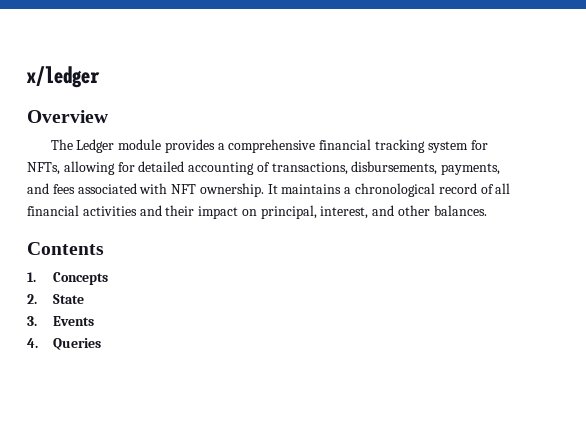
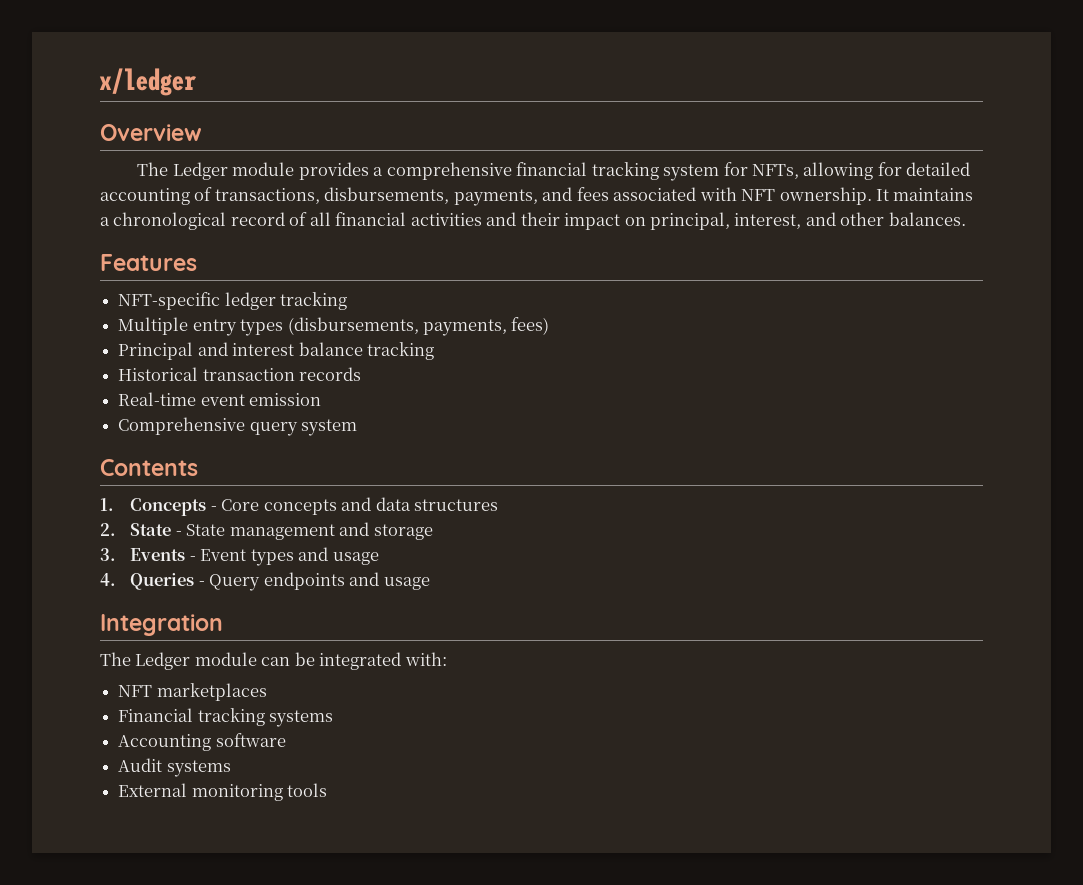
[27,242,104,255] [27,272,109,285] [27,294,85,304] [27,316,95,326] [27,338,102,350] Contents // 1. Concepts // 2. State // 3. Events // 4. Queries -> [100,254,197,271] [118,292,348,310] [118,317,550,336] [118,342,434,360] [118,367,362,381] [118,392,322,406] [118,417,358,436] [100,459,198,476] [100,497,499,516] [100,522,433,540] [100,547,379,566] [100,572,430,591] [100,614,223,636] [100,652,447,670] [118,683,267,701] [118,708,334,727] [118,733,286,751] [118,758,231,777] [118,783,328,801] Features // NFT-specific ledger tracking // Multiple entry types (disbursements, payments, fees) // Principal and interest balance tracking // Historical transaction records // Real-time event emission // Comprehensive query system // Contents // 1. Concepts - Core concepts and data structures // 2. State - State management and storage // 3. Events - Event types and usage // 4. Queries - Query endpoints and usage // Integration // The Ledger module can be integrated with: // NFT marketplaces // Financial tracking systems // Accounting software // Audit systems // External monitoring tools

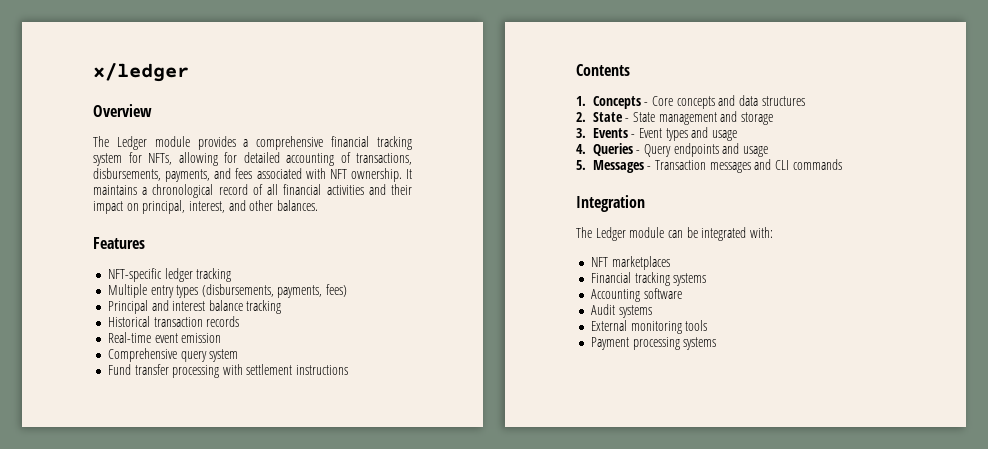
(358, 427) none -> [107,364,349,378] // Fund transfer processing with settlement instructions
(430, 583) none -> [576,159,842,173] // 5. Messages - Transaction messages and CLI commands
(328, 790) none -> [590,337,717,350] // Payment processing systems

